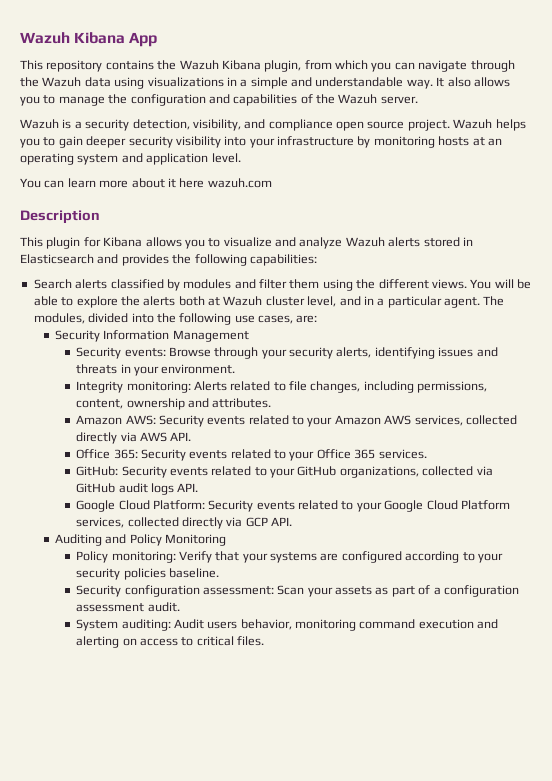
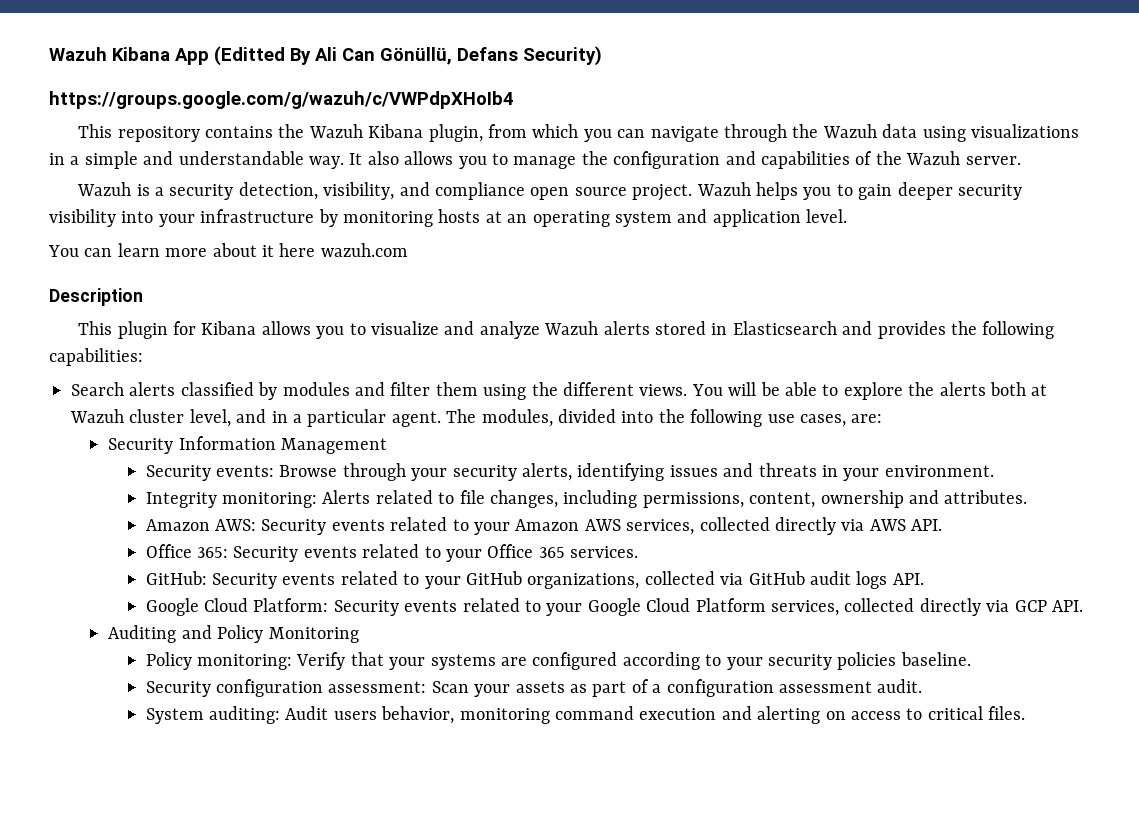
(158, 39) none -> [214,46,602,66] [49,91,514,109] (Editted By Ali Can Gönüllü, Defans Security) // https://groups.google.com/g/wazuh/c/VWPdpXHoIb4

